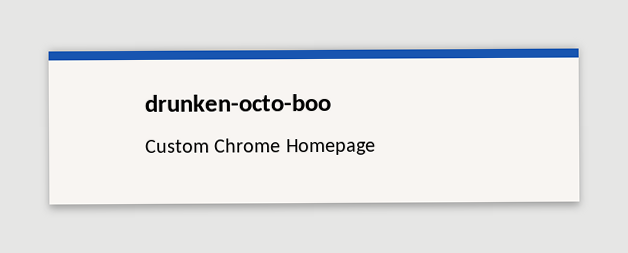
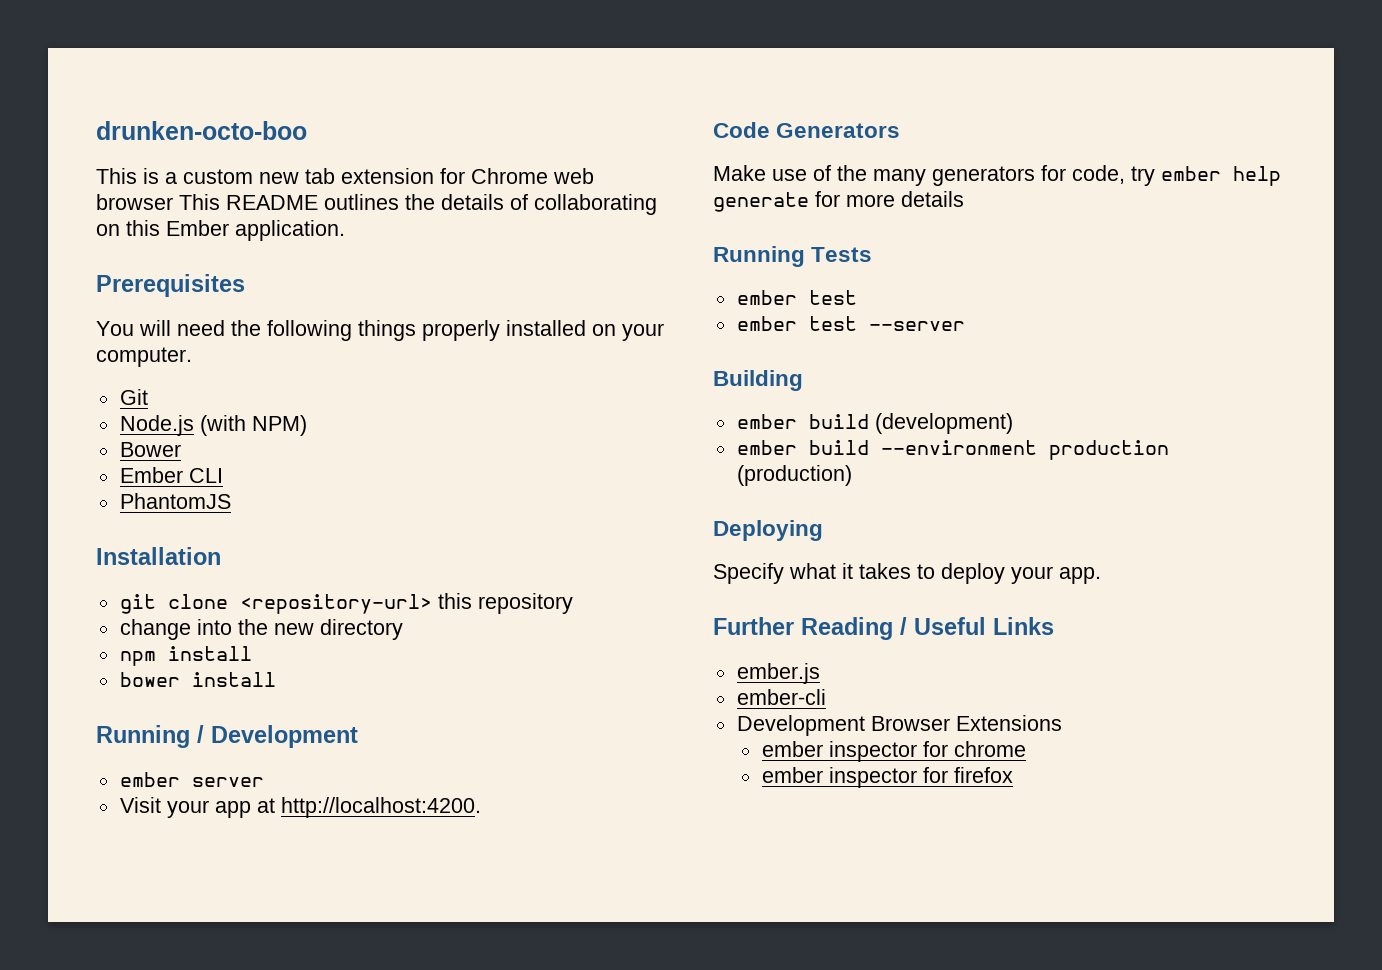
[145,138,376,156] Custom Chrome Homepage -> [96,168,594,184] [96,194,657,215] [96,220,345,241] [96,274,245,297] [96,320,664,341] [96,347,192,367] [119,389,148,405] [119,415,307,436] [119,442,181,457] [119,467,223,483] [119,493,231,509] [96,547,221,565] [119,593,573,614] [119,619,403,640] [119,646,252,666] [119,672,276,687] [96,725,358,748] [119,772,264,787] [119,797,481,818] [713,122,901,138] [713,165,1281,186] [713,191,964,212] [713,246,873,267] [736,290,857,305] [736,316,965,331] [713,370,803,391] [736,413,1013,434] [736,440,1169,460] [736,465,852,486] [713,520,823,541] [713,563,1101,584] [713,617,1054,640] [736,663,820,684] [736,689,826,705] [736,715,1062,736] [761,741,1026,762] [761,767,1013,788] This is a custom new tab extension for Chrome web browser This README outlines the details of collaborating on this Ember application. // Prerequisites // You will need the following things properly installed on your computer. // Git // Node.js (with NPM) // Bower // Ember CLI // PhantomJS // Installation // git clone <repository-url> this repository // change into the new directory // npm install // bower install // Running / Development // ember server // Visit your app at http://localhost:4200. // Code Generators // Make use of the many generators for code, try ember help generate for more details // Running Tests // ember test // ember test --server // Building // ember build (development) // ember build --environment production (production) // Deploying // Specify what it takes to deploy your app. // Further Reading / Useful Links // ember.js // ember-cli // Development Browser Extensions // ember inspector for chrome // ember inspector for firefox

